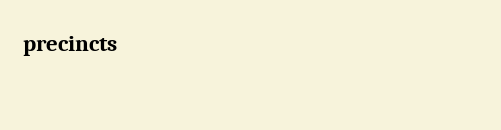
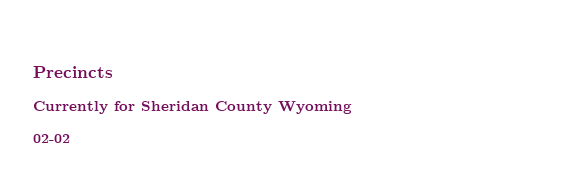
[23,36,117,56] precincts -> [33,66,113,78] [33,101,352,114] [33,134,70,143] Precincts // Currently for Sheridan County Wyoming // 02-02

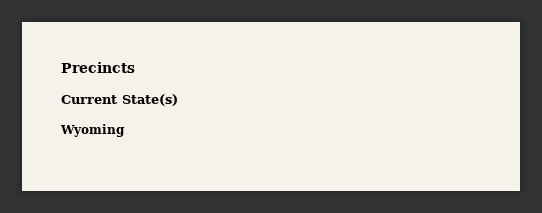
[33,101,272,114] Currently for Sheridan County -> [61,94,178,106] Current State(s) //
[33,134,70,143] // 02-02 -> (125, 130) none

